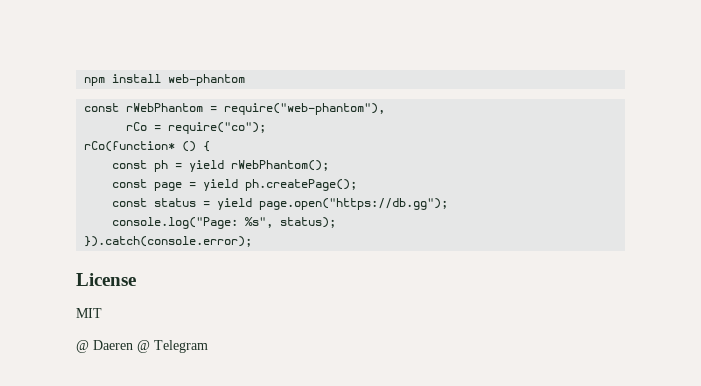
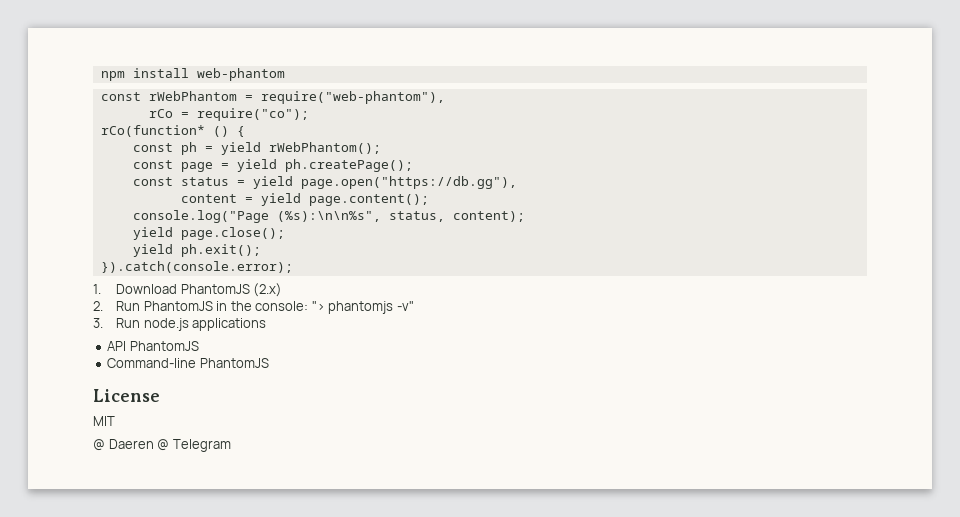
[259,198,449,210] [112,217,337,229] [84,236,253,247] page.open("https://db.gg"); // console.log("Page: %s", status); // }).catch(console.error); -> [300,176,517,189] [180,193,429,206] [132,210,525,223] [132,227,285,240] [132,244,261,257] [100,261,293,273] [93,283,283,297] [93,301,414,314] [93,318,267,331] [107,341,199,351] [107,358,269,368] page.open("https://db.gg"), // content = yield page.content(); // console.log("Page (%s):\n\n%s", status, content); // yield page.close(); // yield ph.exit(); // }).catch(console.error); // 1. Download PhantomJS (2.x) // 2. Run PhantomJS in the console: "> phantomjs -v" // 3. Run node.js applications // API PhantomJS // Command-line PhantomJS

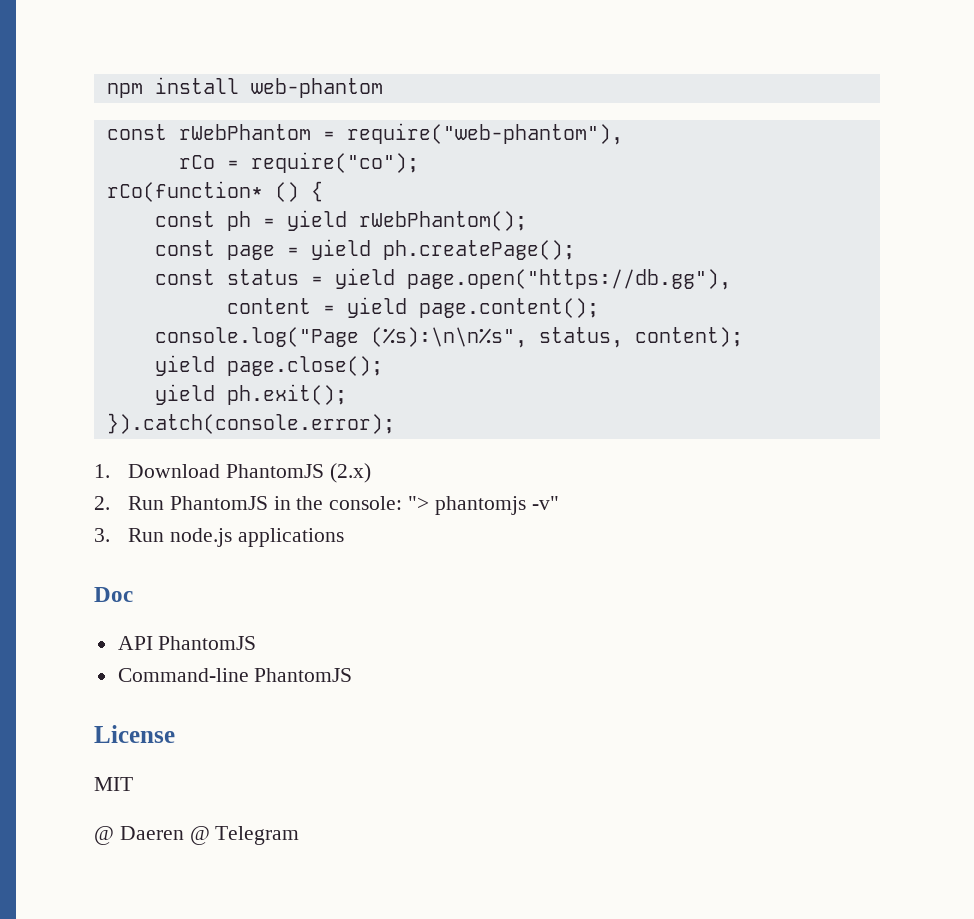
(267, 324) none -> [94,587,133,602] // Doc

